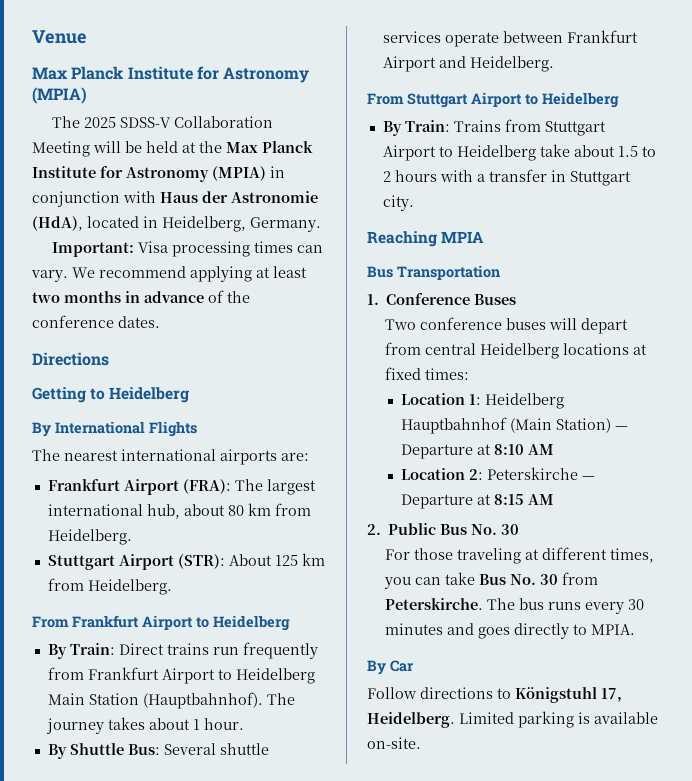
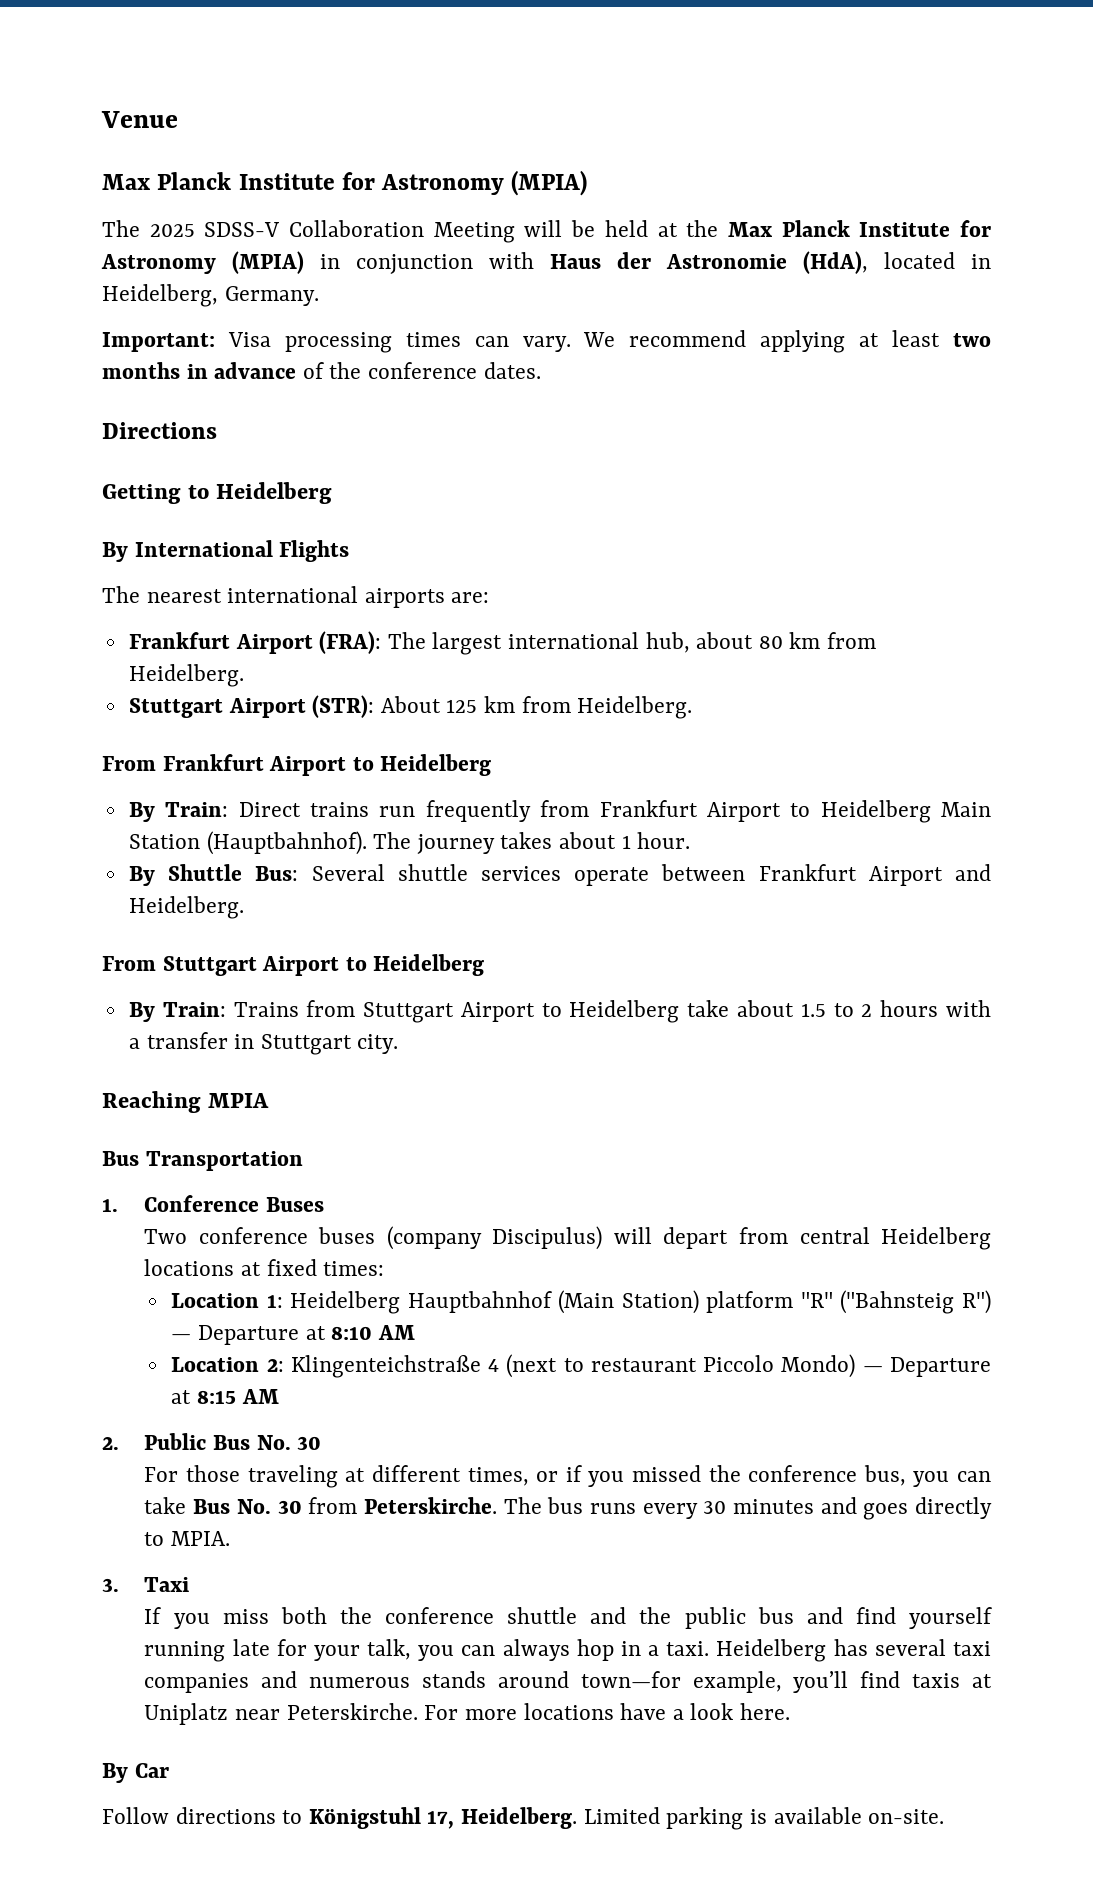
(547, 324) none -> [386,1226,603,1250] (company Discipulus)
(612, 425) none -> [706,1290,991,1314] platform "R" ("Bahnsteig R")
[487,467,579,480] Peterskirche -> [290,1354,856,1378] Klingenteichstraße 4 (next to restaurant Piccolo Mondo)
(655, 555) none -> [536,1465,906,1487] or if you missed the conference bus,
(636, 629) none -> [102,1577,190,1592] [144,1607,992,1629] [144,1639,991,1662] [144,1671,993,1693] [144,1703,790,1725] // 3. Taxi // If you miss both the conference shuttle and the public bus and find yourself running late for your talk, you can always hop in a taxi. Heidelberg has several taxi companies and numerous stands around town—for example, you’ll find taxis at Uniplatz near Peterskirche. For more locations have a look here.

